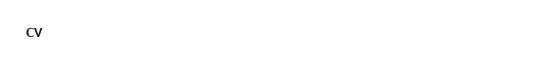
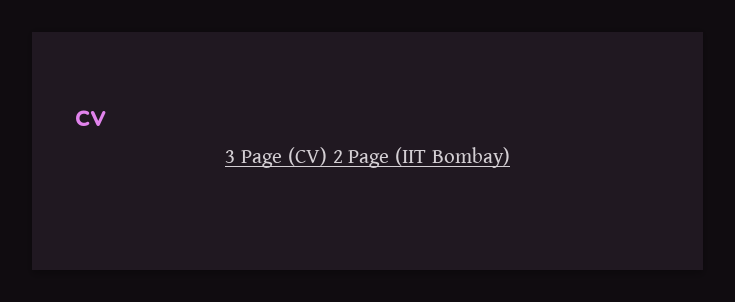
(43, 32) none -> [225,147,510,168] // 3 Page (CV) 2 Page (IIT Bombay)

